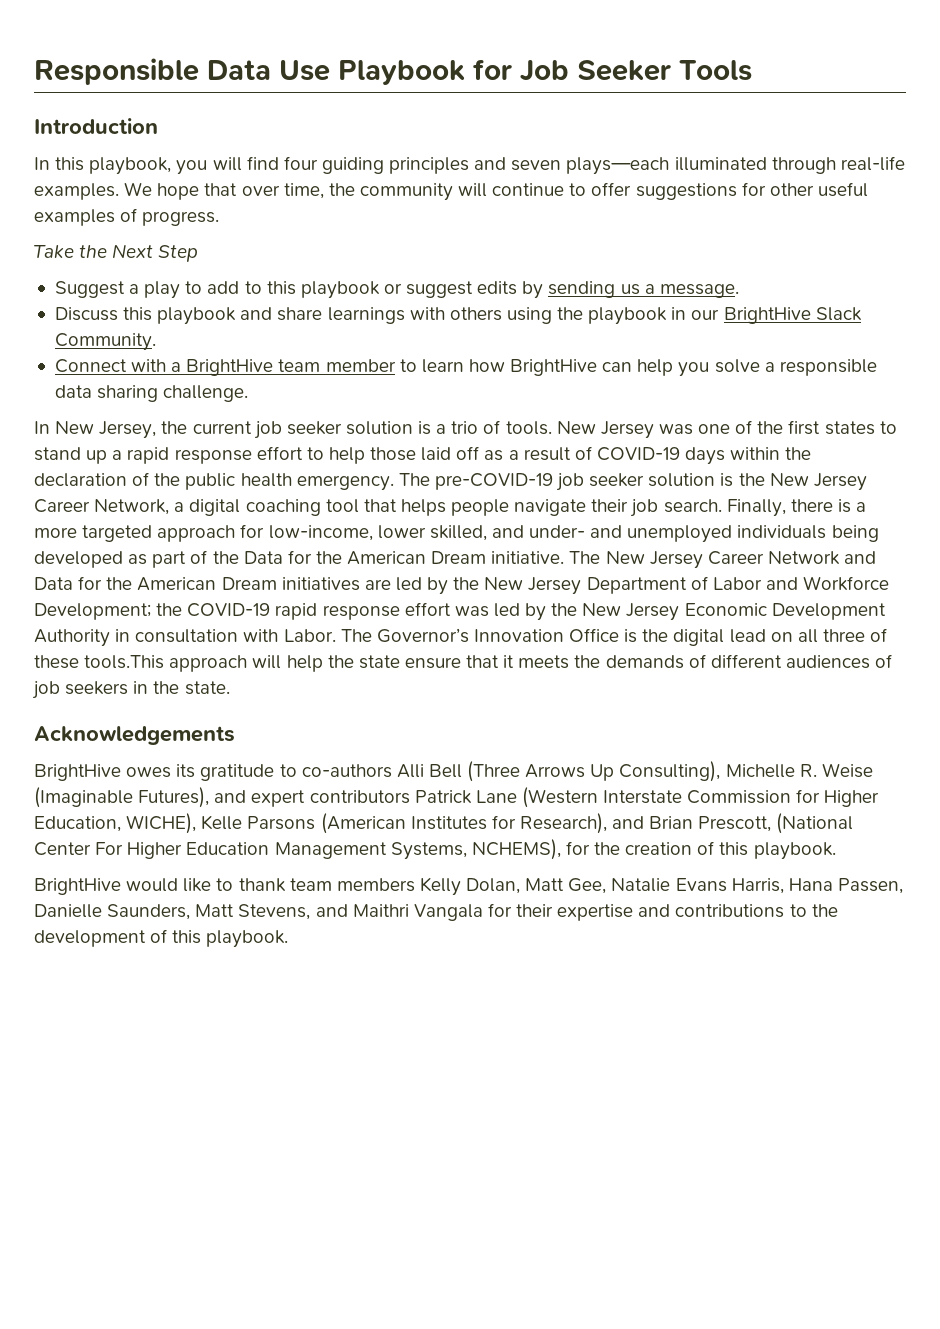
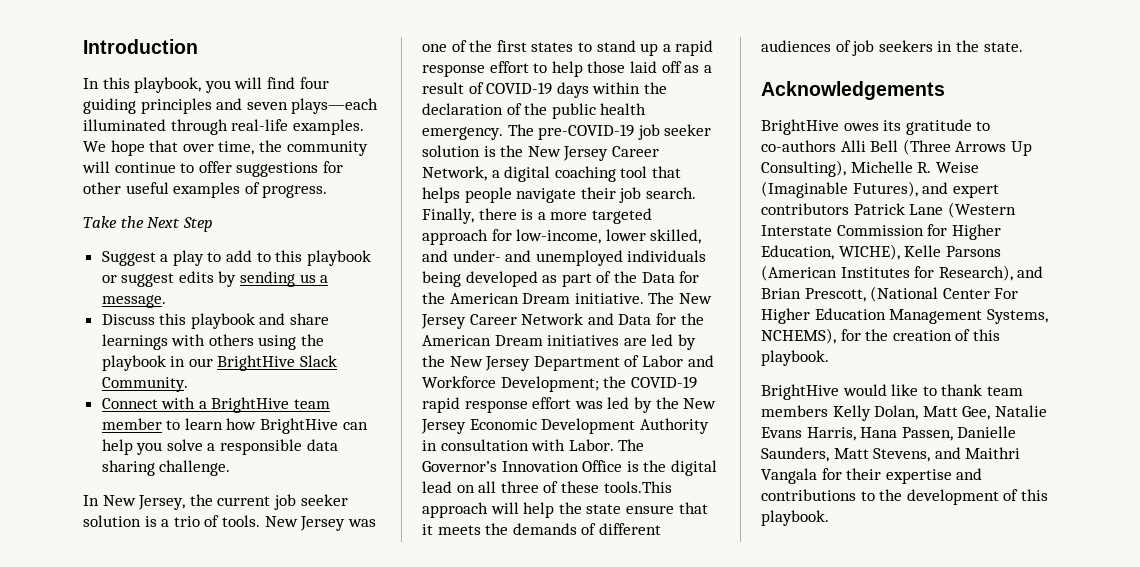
[34,58,752,85] Responsible Data Use Playbook for Job Seeker Tools // -> (83, 46) none

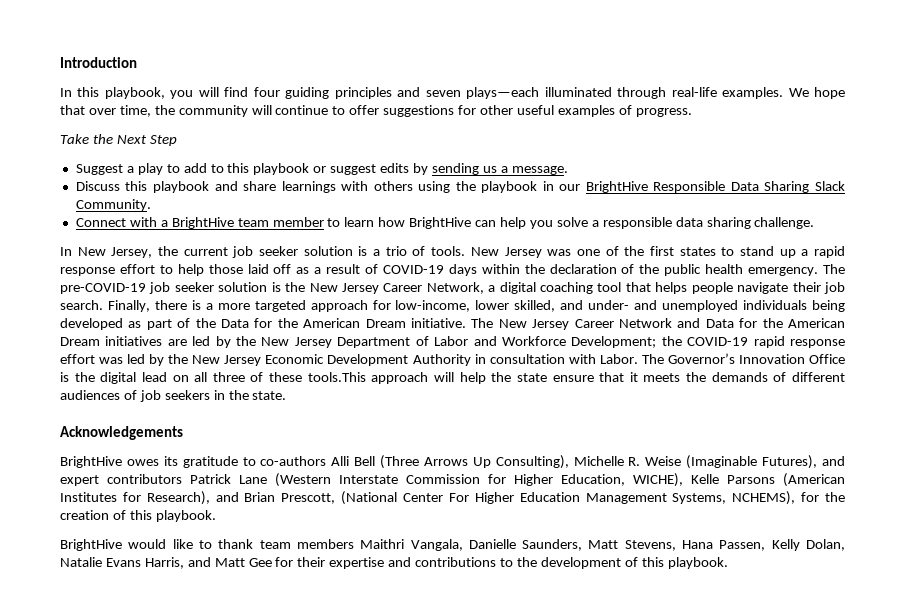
(296, 363) none -> [653,181,810,193] Responsible Data Sharing
[832,405,1047,421] [761,426,1017,441] [761,447,1021,462] [761,468,817,484] Kelly Dolan, Matt Gee, Natalie Evans Harris, Hana Passen, Danielle Saunders, Matt Stevens, and Maithri Vangala -> [360,539,845,551] [60,557,272,569] Maithri Vangala, Danielle Saunders, Matt Stevens, Hana Passen, Kelly Dolan, Natalie Evans Harris, and Matt Gee

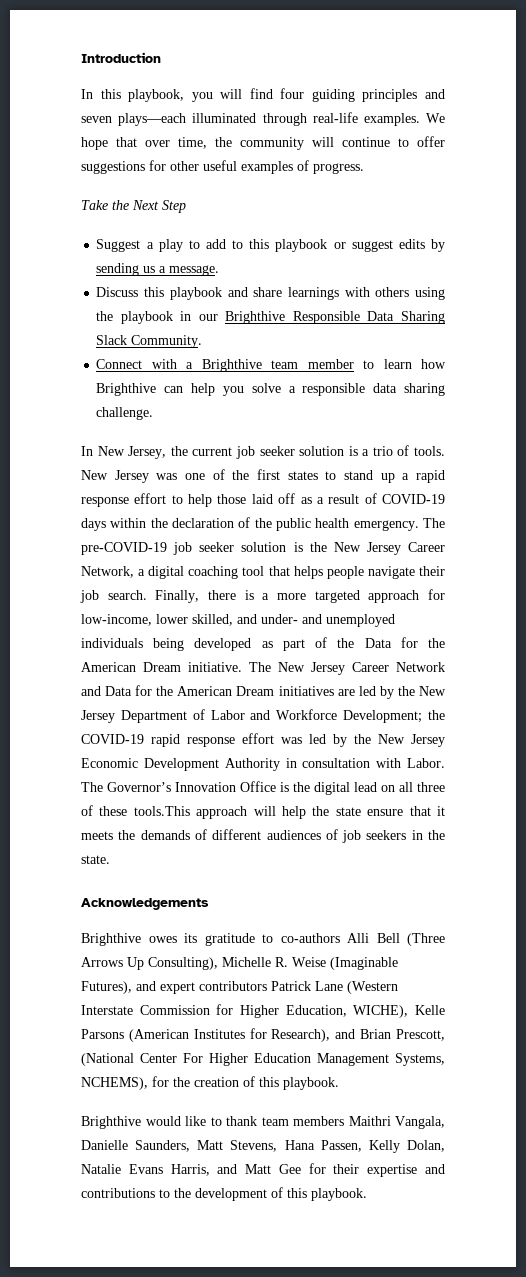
[585,181,648,193] BrightHive -> [225,311,286,324] Brighthive
[171,217,234,229] BrightHive -> [201,359,262,372] Brighthive
[409,217,472,229] BrightHive -> [96,383,157,396] Brighthive
[60,456,122,468] BrightHive -> [81,933,141,946] Brighthive
[60,539,122,551] BrightHive -> [81,1116,141,1129] Brighthive

